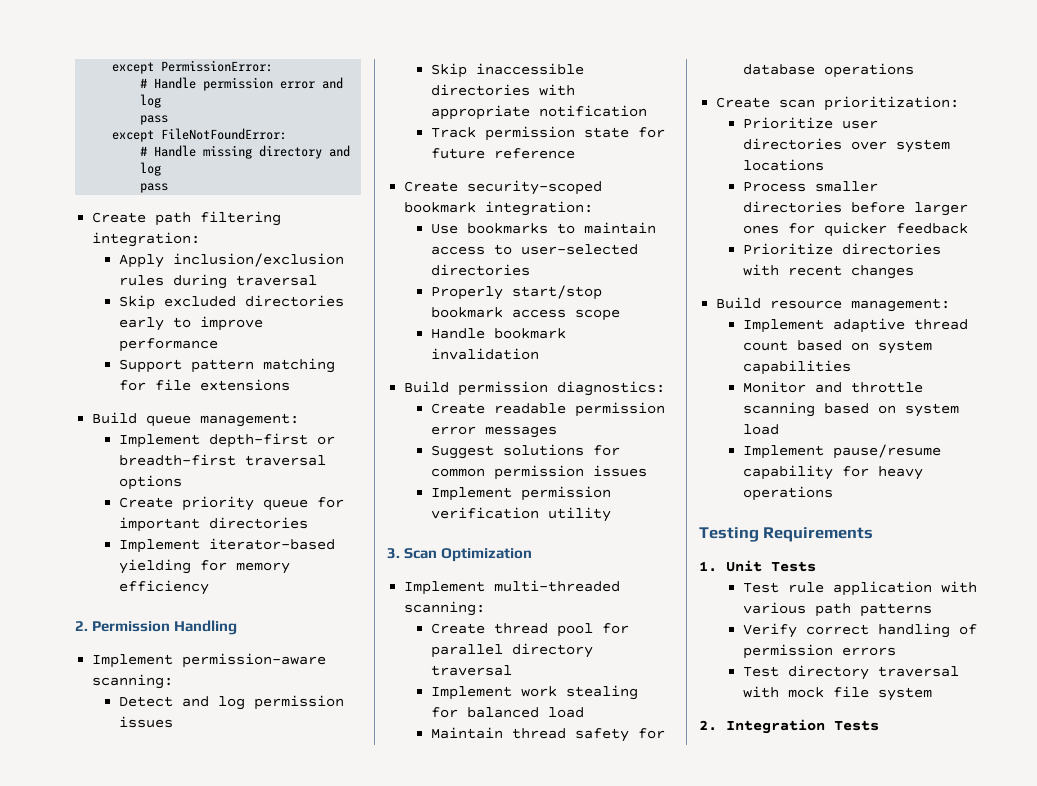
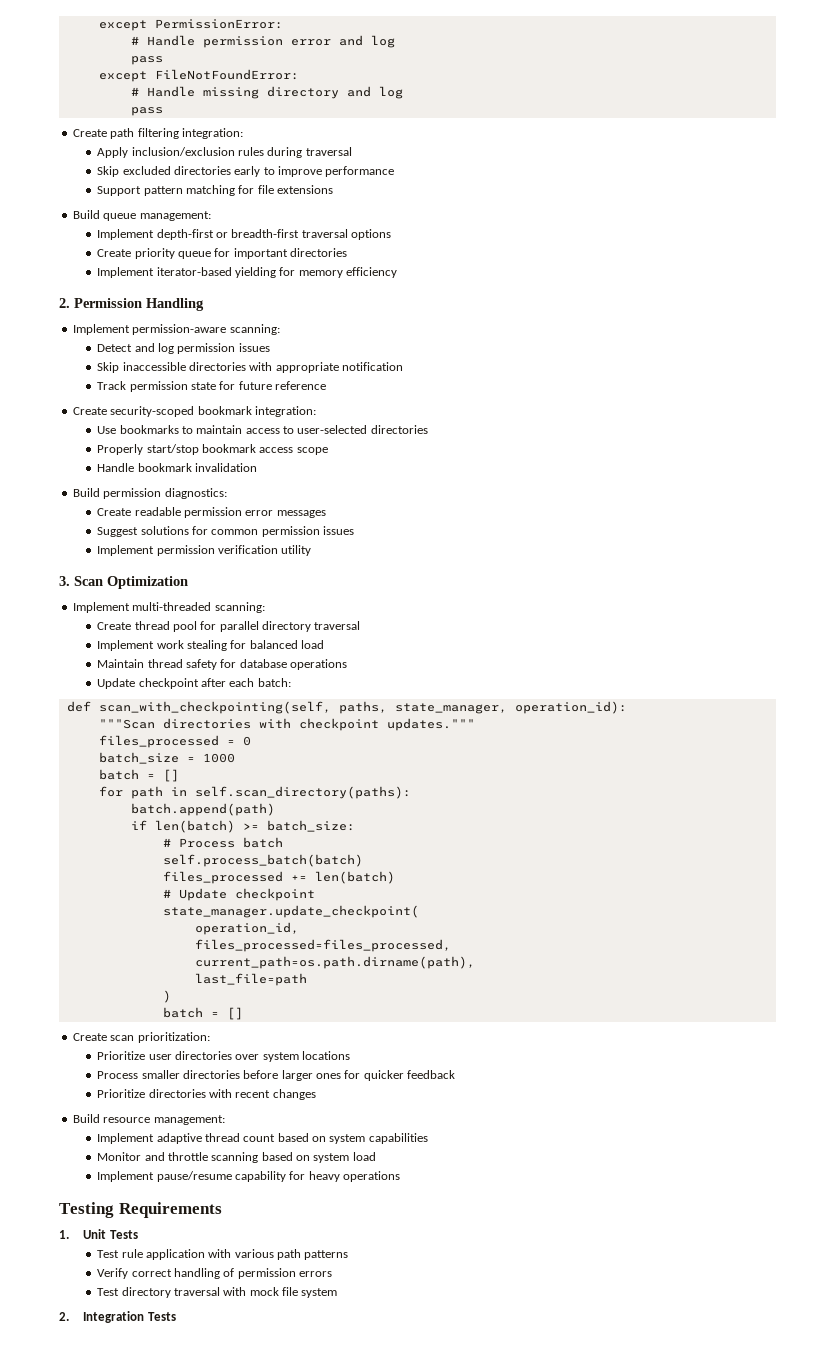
(915, 70) none -> [97,678,291,689] [66,701,627,714] [98,718,475,731] [98,735,251,748] [98,752,235,764] [98,769,179,782] [98,786,411,799] [130,803,275,816] [130,820,355,833] [162,837,283,848] [162,854,363,867] [162,871,395,884] [162,888,315,901] [162,905,419,918] [194,922,299,935] [194,939,451,952] [194,956,475,969] [194,973,307,986] [162,990,171,1003] [162,1007,243,1020] // Update checkpoint after each batch: // def scan_with_checkpointing(self, paths, state_manager, operation_id): // """Scan directories with checkpoint updates.""" // files_processed = 0 // batch_size = 1000 // batch = [] // for path in self.scan_directory(paths): // batch.append(path) // if len(batch) >= batch_size: // # Process batch // self.process_batch(batch) // files_processed += len(batch) // # Update checkpoint // state_manager.update_checkpoint( // operation_id, // files_processed=files_processed, // current_path=os.path.dirname(path), // last_file=path // ) // batch = []

